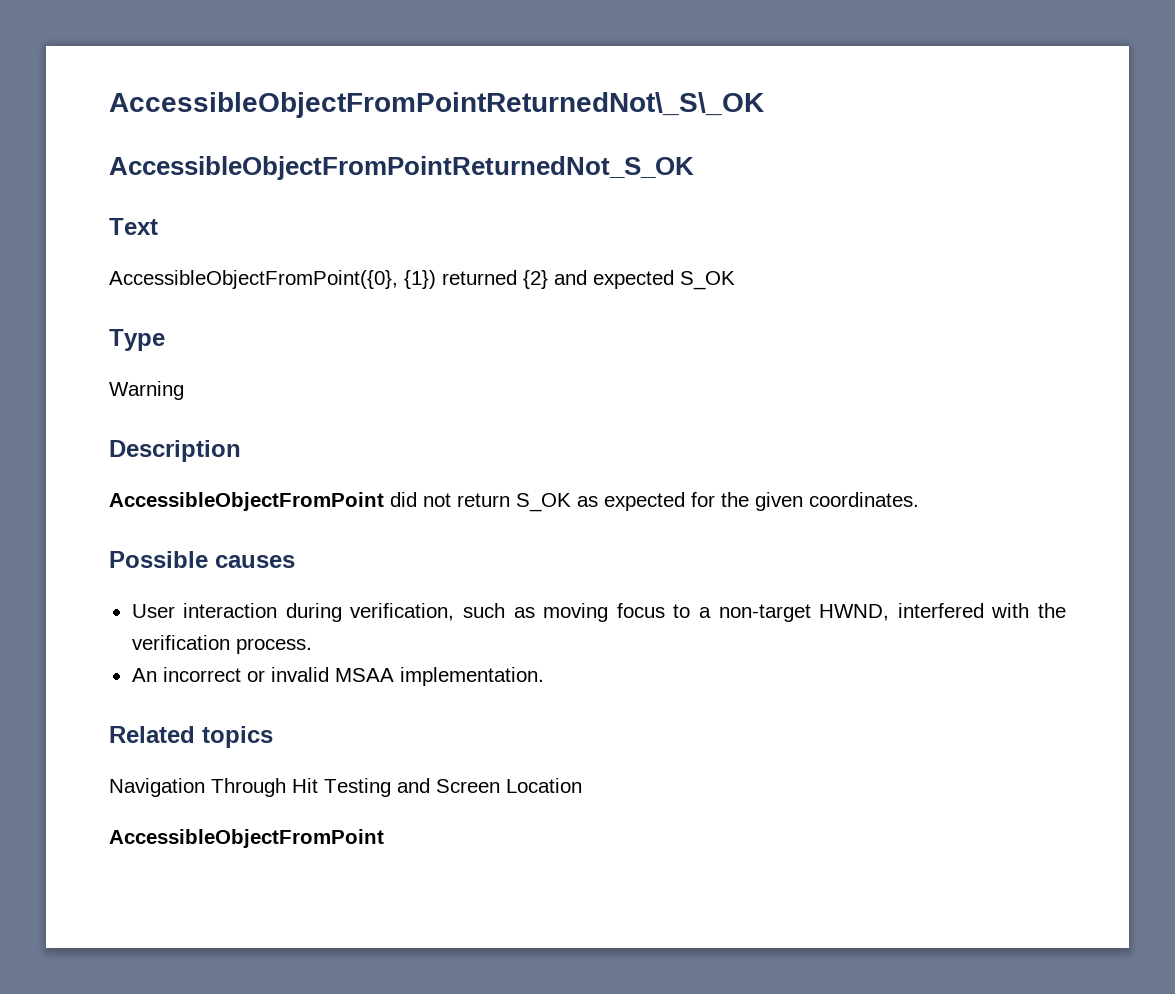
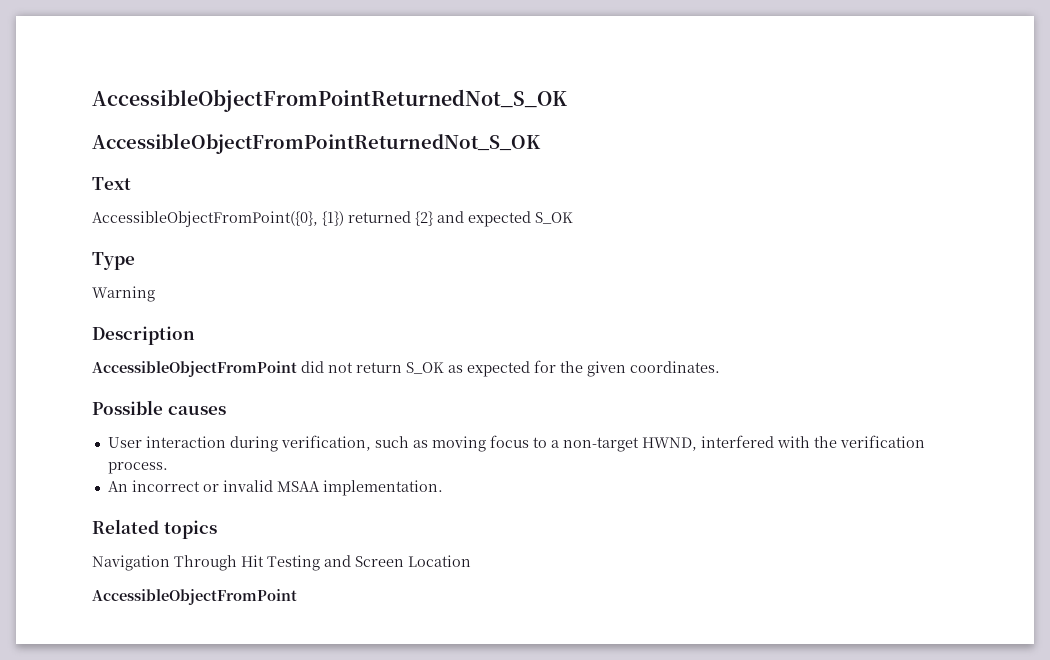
[109,92,764,118] AccessibleObjectFromPointReturnedNot\_S\_OK -> [92,89,567,112] AccessibleObjectFromPointReturnedNot_S_OK

